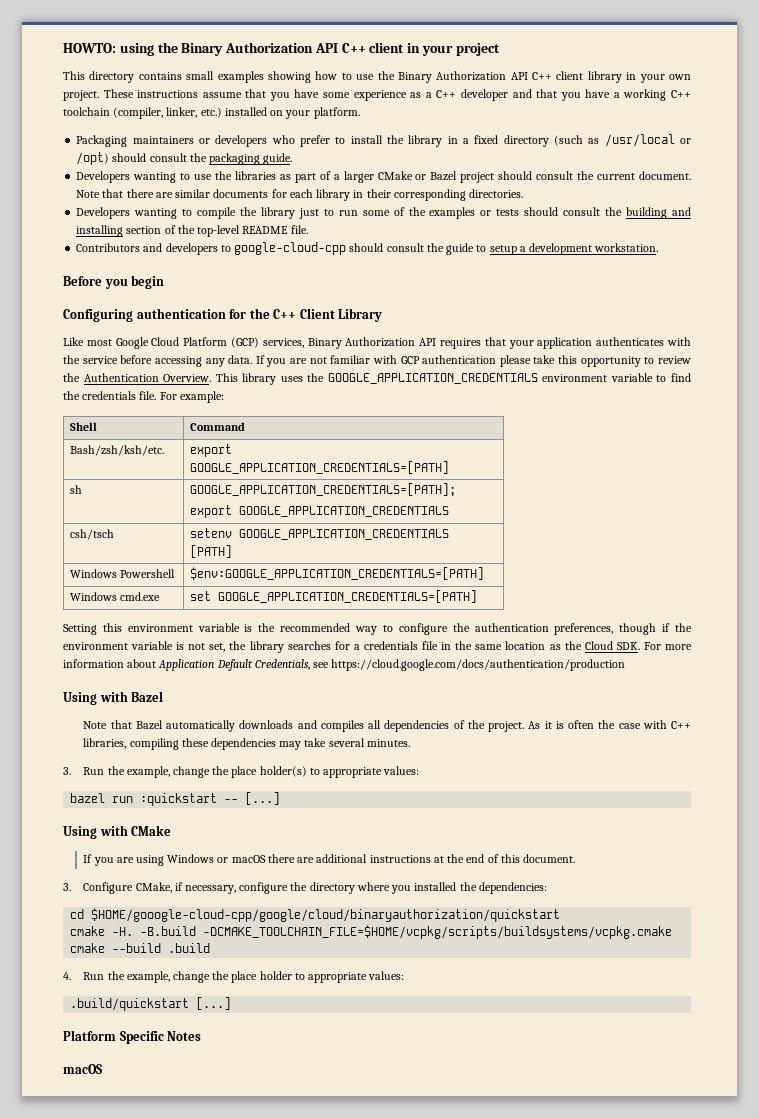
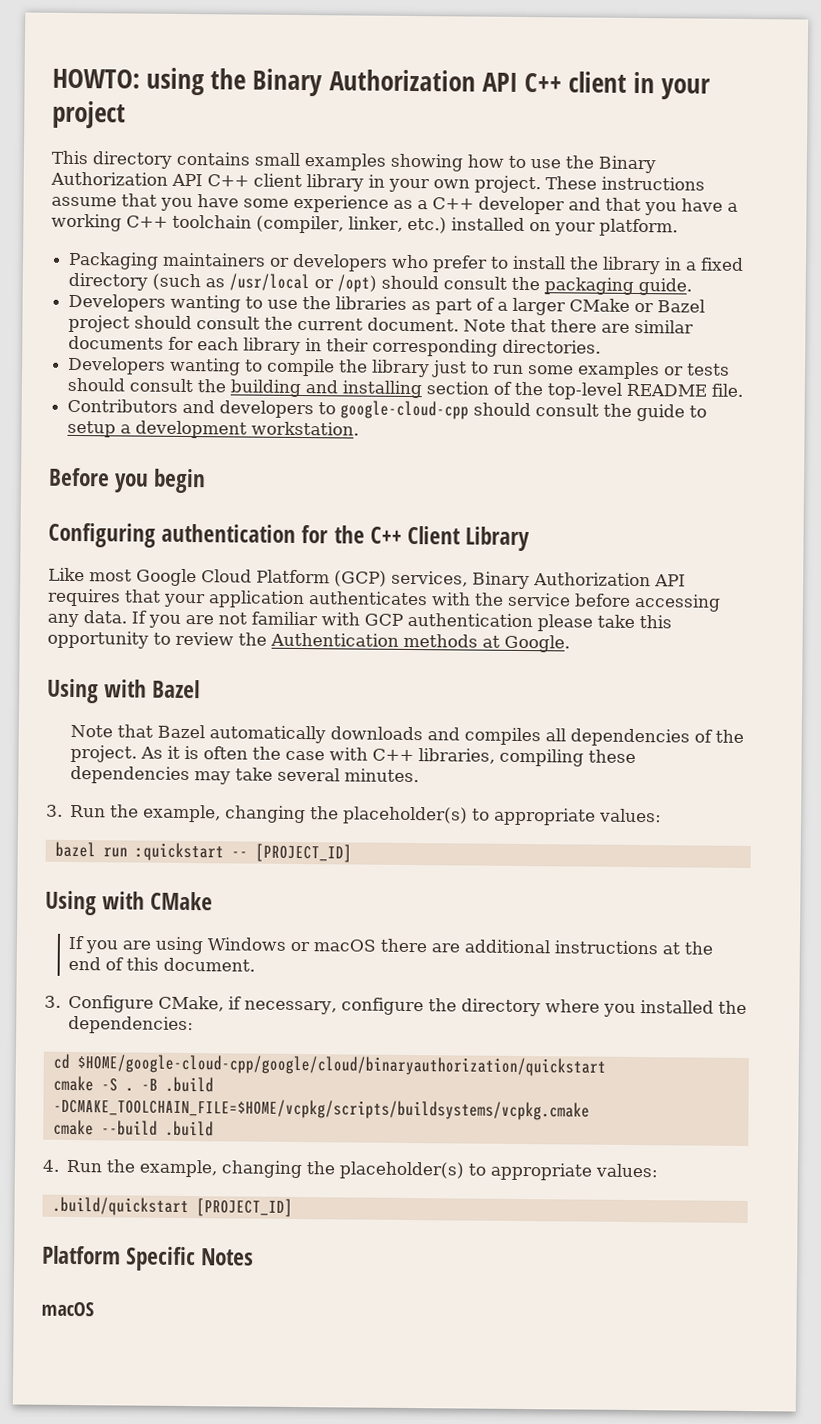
[393,207,426,216] of the -> (575, 370) none
[163,373,691,385] [63,391,224,403] [69,422,97,431] [189,422,245,431] [69,445,164,456] [189,444,232,457] [189,461,449,474] [69,485,82,494] [189,483,456,497] [189,505,449,518] [69,529,114,540] [189,528,449,540] [189,545,232,558] [69,569,176,578] [189,567,484,580] [69,592,161,601] [189,590,477,603] [63,623,693,635] [63,641,692,653] [63,659,626,671] Overview. This library uses the GOOGLE_APPLICATION_CREDENTIALS environment variable to find the credentials file. For example: // Shell | Command // Bash/zsh/ksh/etc. | export GOOGLE_APPLICATION_CREDENTIALS=[PATH] // sh | GOOGLE_APPLICATION_CREDENTIALS=[PATH]; // export GOOGLE_APPLICATION_CREDENTIALS // csh/tsch | setenv GOOGLE_APPLICATION_CREDENTIALS [PATH] // Windows Powershell | $env:GOOGLE_APPLICATION_CREDENTIALS=[PATH] // Windows cmd.exe | set GOOGLE_APPLICATION_CREDENTIALS=[PATH] // Setting this environment variable is the recommended way to configure the authentication preferences, though if the environment variable is not set, the library searches for a credentials file in the same location as the Cloud SDK. For more information about Application Default Credentials, see https://cloud.google.com/docs/authentication/production -> [403,633,570,653] methods at Google.
[172,766,307,778] change the place holder(s) -> [225,805,469,825] changing the placeholder(s)
[245,792,281,805] [...] -> [254,843,352,863] [PROJECT_ID]
[91,908,561,922] [70,926,197,936] $HOME/gooogle-cloud-cpp/google/cloud/binaryauthorization/quickstart // cmake -H. -B.build -> [76,1054,606,1077] [52,1075,214,1093] $HOME/google-cloud-cpp/google/cloud/binaryauthorization/quickstart // cmake -S . -B .build
[172,971,292,983] change the place holder -> [221,1160,465,1180] changing the placeholder(s)
[196,997,232,1010] [...] -> [195,1198,293,1217] [PROJECT_ID]

